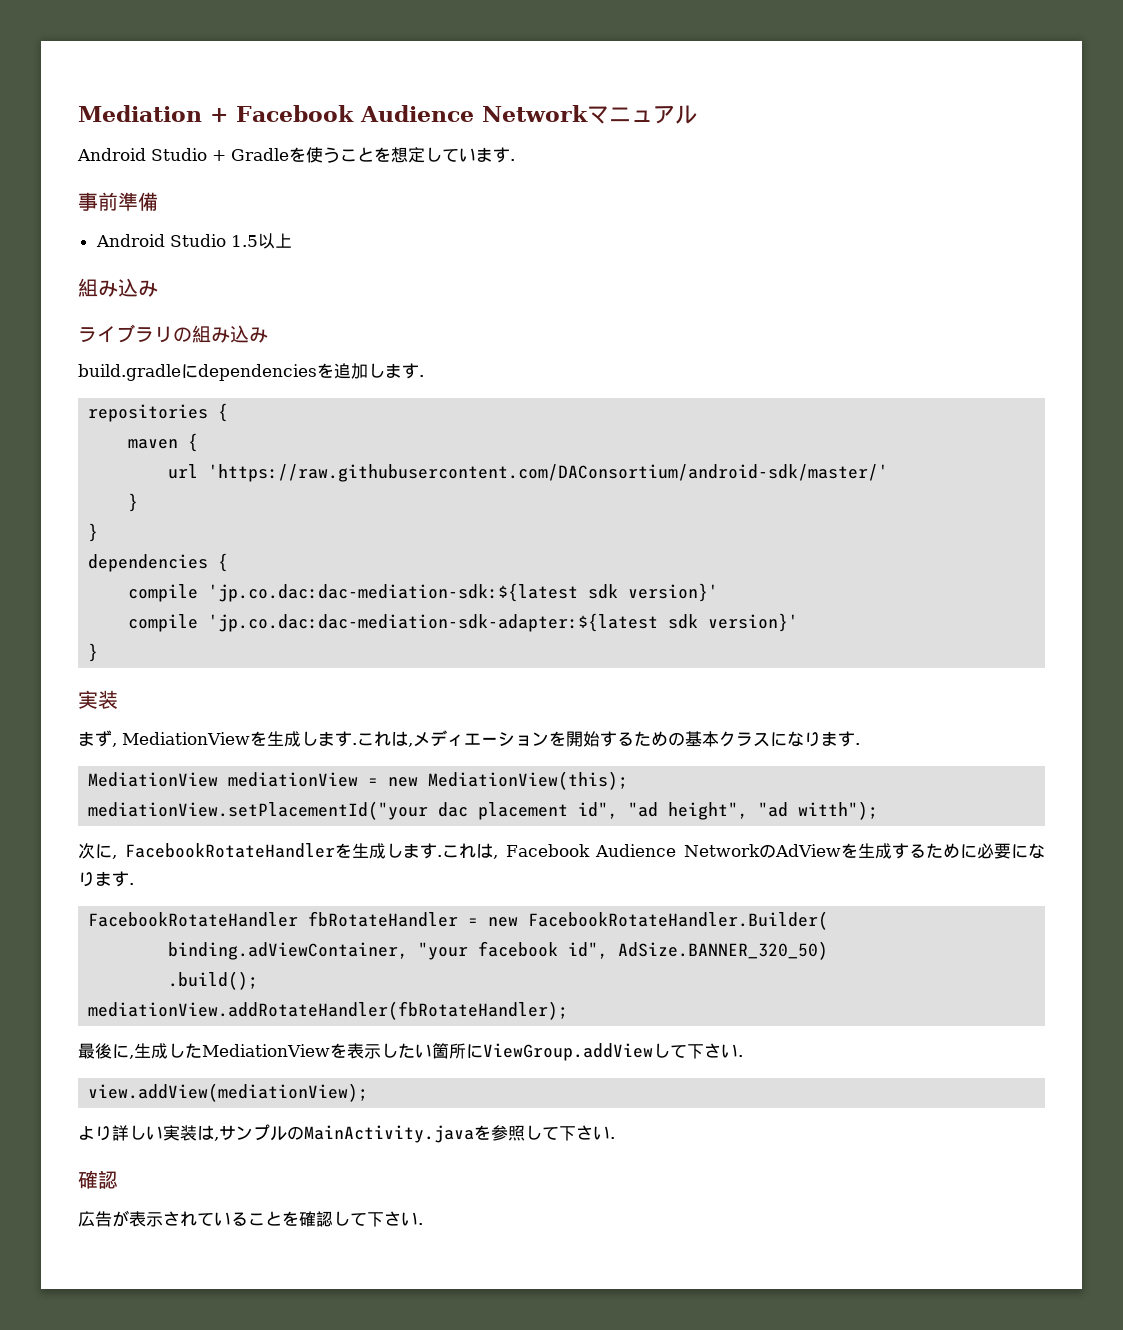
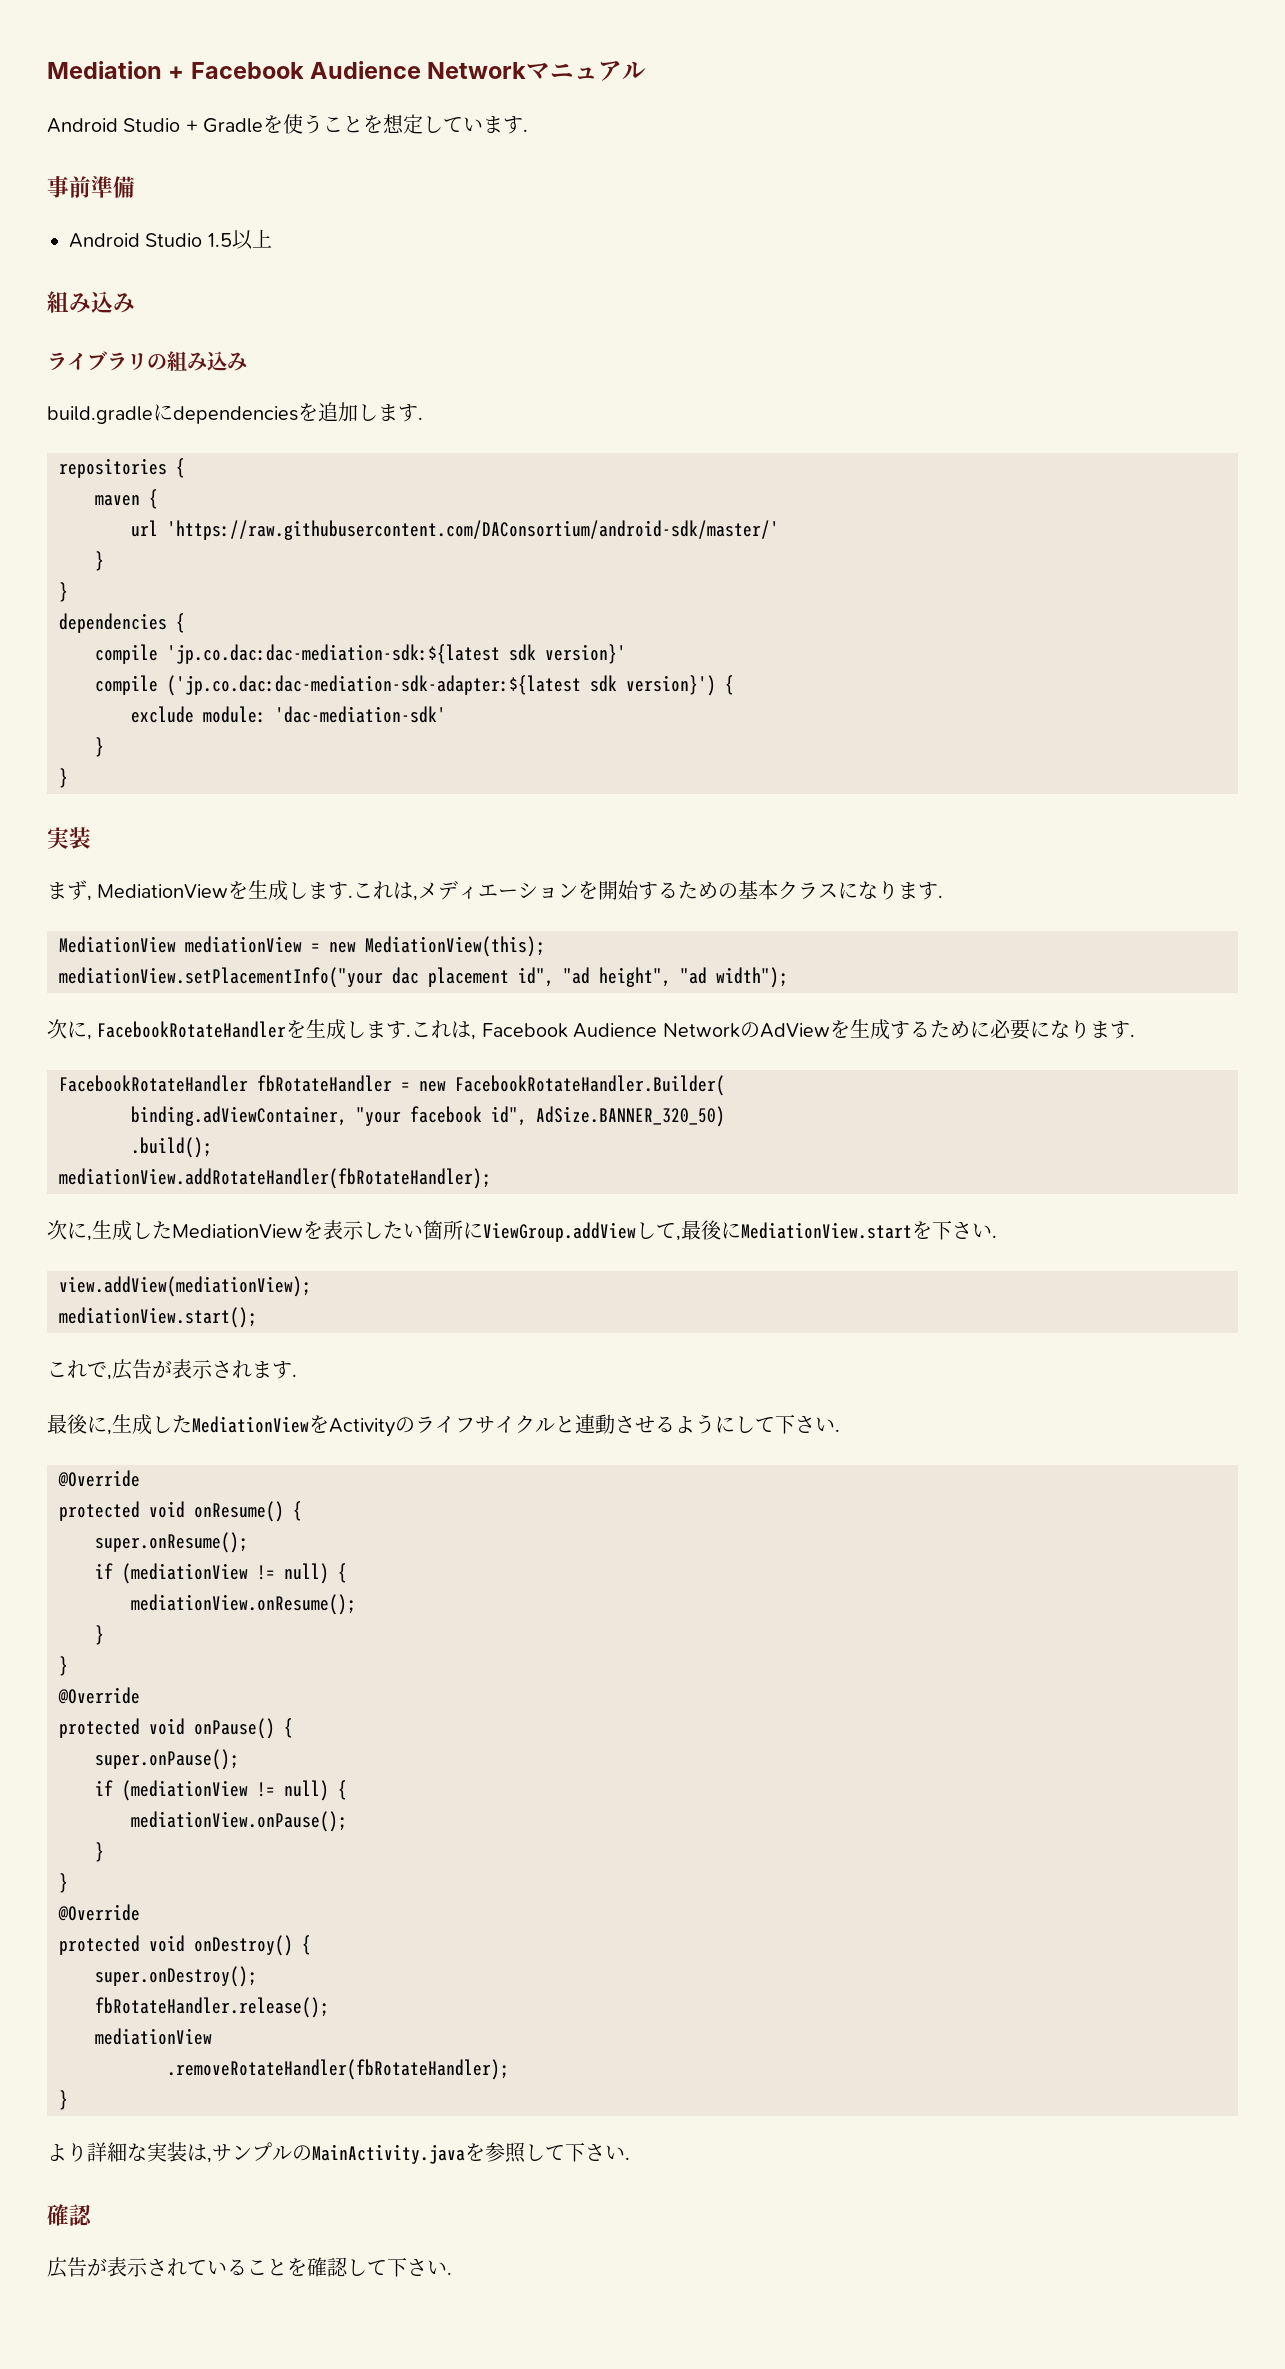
[208,613,799,632] 'jp.co.dac:dac-mediation-sdk-adapter:${latest sdk version}' -> [167,675,734,696] [131,706,446,723] [95,737,104,757] ('jp.co.dac:dac-mediation-sdk-adapter:${latest sdk version}') { // exclude module: 'dac-mediation-sdk' // }
[88,801,429,820] mediationView.setPlacementId("your -> [59,967,383,988] mediationView.setPlacementInfo("your
[798,801,879,820] witth"); -> [716,967,788,988] width");
[78,1043,112,1059] 最後 -> [47,1220,67,1240] 次
(687, 1051) none -> [676,1220,932,1241] ,最後にMediationView.startを
(369, 1092) none -> [59,1307,257,1328] [47,1359,297,1380] [47,1414,840,1437] [58,1470,140,1487] [59,1501,302,1522] [95,1532,248,1553] [95,1563,347,1584] [131,1594,356,1615] [95,1625,104,1645] [59,1656,68,1676] [58,1687,140,1704] [59,1718,293,1739] [95,1749,239,1770] [95,1780,347,1801] [131,1811,347,1832] [95,1842,104,1862] [59,1873,68,1893] [58,1904,140,1921] [59,1935,311,1956] [95,1966,257,1987] [95,1997,329,2018] [95,2028,212,2045] [167,2059,509,2080] [59,2090,68,2110] // mediationView.start(); // これで,広告が表示されます. // 最後に,生成したMediationViewをActivityのライフサイクルと連動させるようにして下さい. // @Override // protected void onResume() { // super.onResume(); // if (mediationView != null) { // mediationView.onResume(); // } // } // @Override // protected void onPause() { // super.onPause(); // if (mediationView != null) { // mediationView.onPause(); // } // } // @Override // protected void onDestroy() { // super.onDestroy(); // fbRotateHandler.release(); // mediationView // .removeRotateHandler(fbRotateHandler); // }
[129,1125,163,1140] しい -> [107,2142,147,2162] 細な

